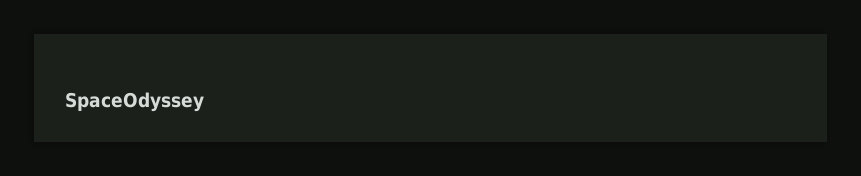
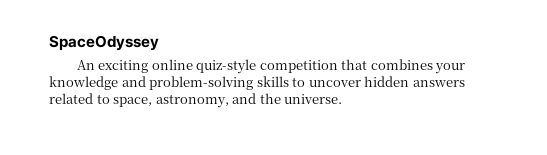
(204, 102) none -> [76,59,466,74] [49,76,465,90] [49,93,343,108] // An exciting online quiz-style competition that combines your knowledge and problem-solving skills to uncover hidden answers related to space, astronomy, and the universe.

